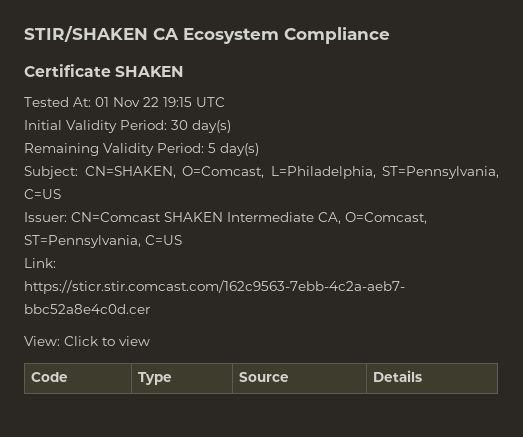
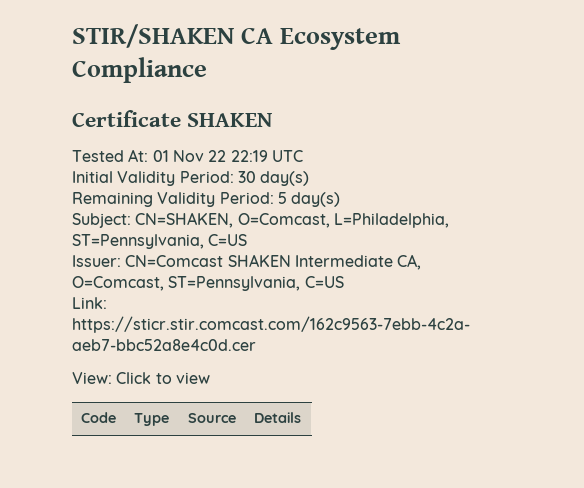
[163,97,192,107] 19:15 -> [230,150,268,162] 22:19

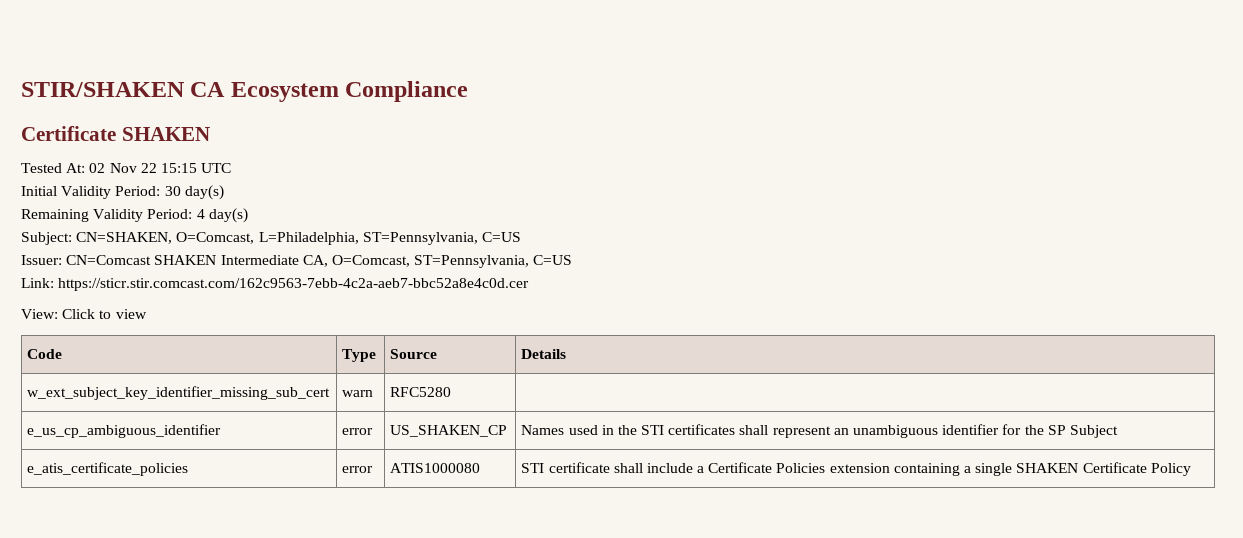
[152,150,169,162] 01 -> [89,163,106,173] 02
[230,150,268,162] 22:19 -> [160,163,197,173] 15:15
[277,192,287,204] 5 -> [196,209,205,219] 4
(301, 417) none -> [27,386,331,400] [342,390,374,397] [390,387,452,397] [27,424,222,438] [342,428,374,435] [390,425,508,437] [521,424,1118,438] [27,462,189,476] [342,466,374,473] [390,463,481,473] [521,462,1191,476] // w_ext_subject_key_identifier_missing_sub_cert | warn | RFC5280 | // e_us_cp_ambiguous_identifier | error | US_SHAKEN_CP | Names used in the STI certificates shall represent an unambiguous identifier for the SP Subject // e_atis_certificate_policies | error | ATIS1000080 | STI certificate shall include a Certificate Policies extension containing a single SHAKEN Certificate Policy

